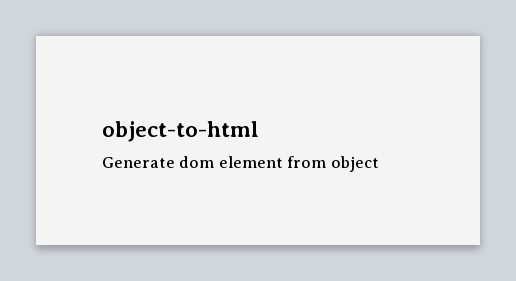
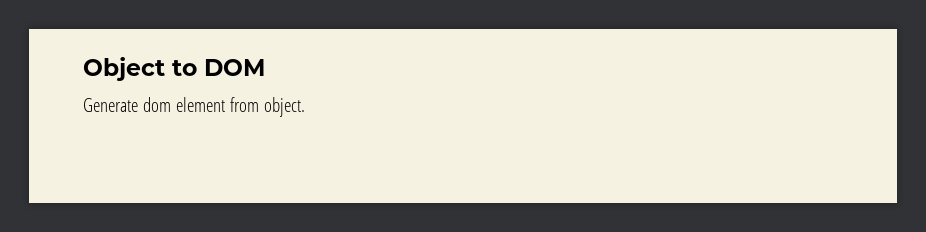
[102,121,259,142] object-to-html -> [83,57,265,81] Object to DOM
[330,156,379,172] object -> [263,97,305,117] object.

